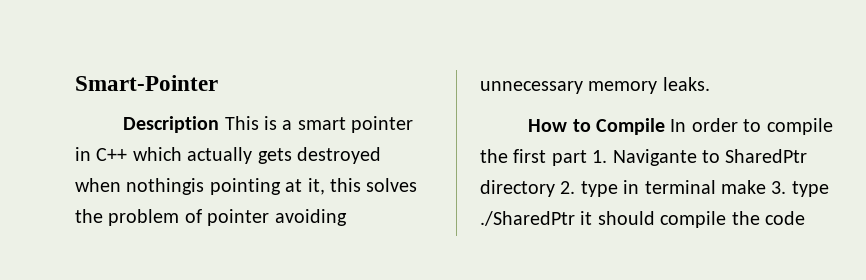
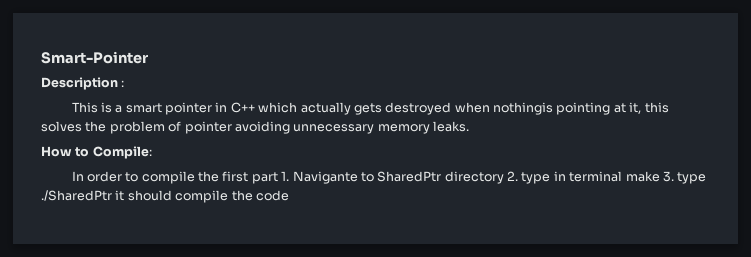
(220, 124) none -> [121,80,125,87] : //
[595,118,665,135] Compile -> [92,146,152,159] Compile: //

